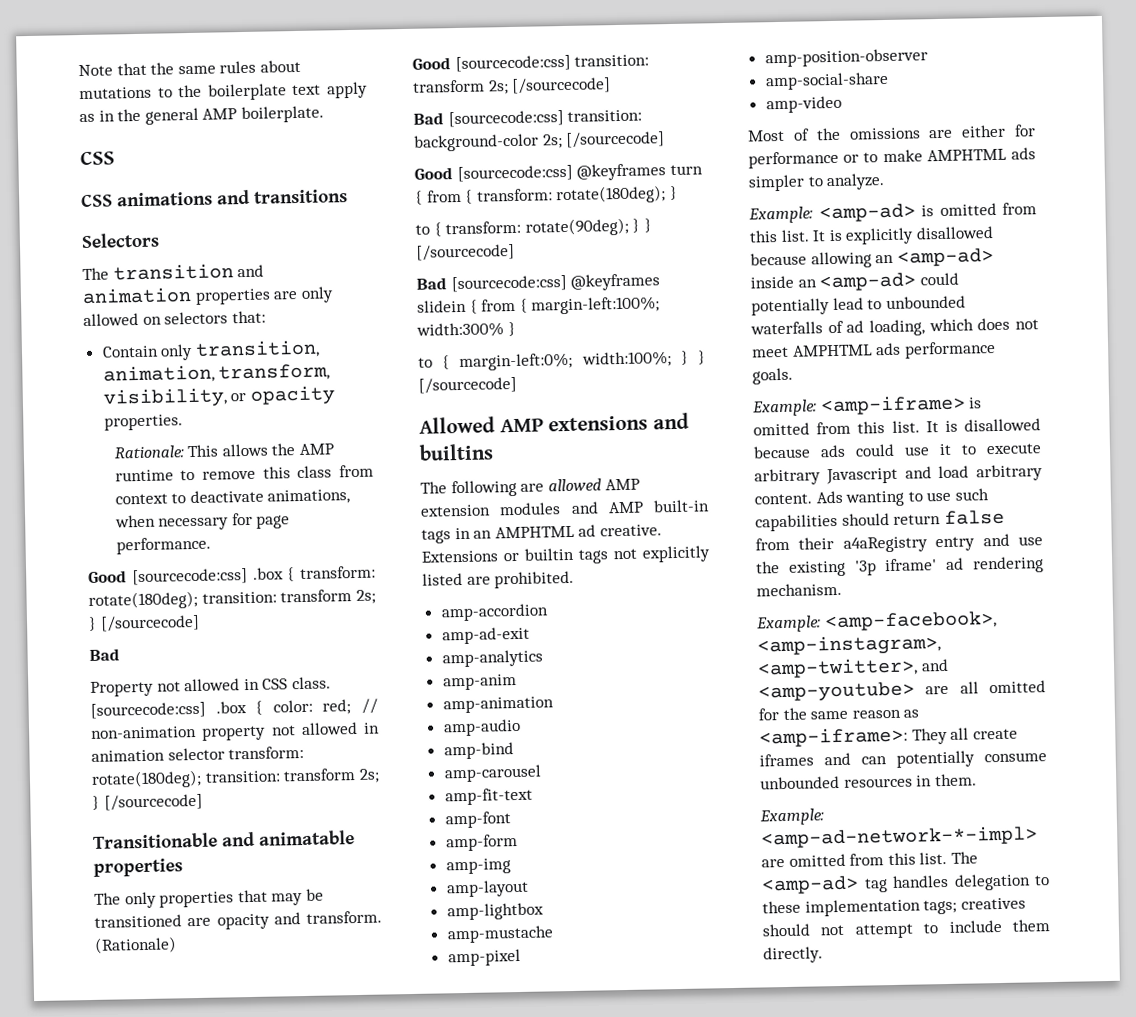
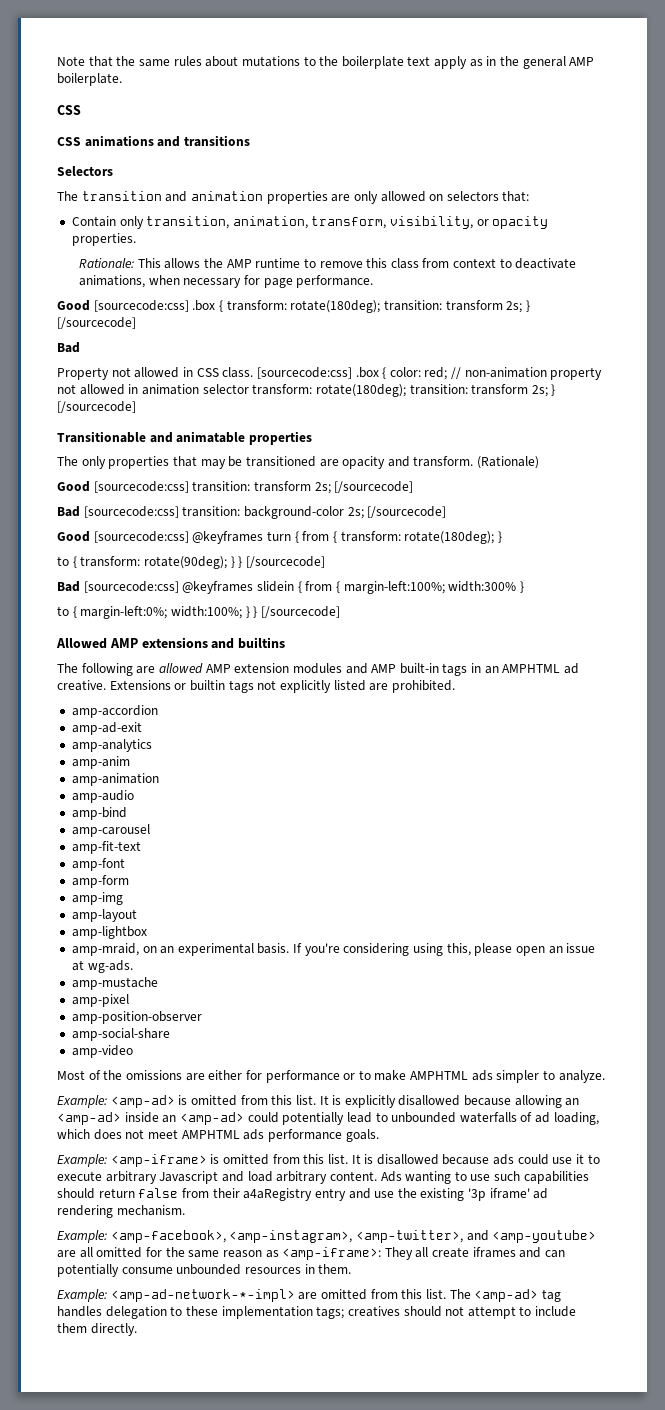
(544, 911) none -> [71,943,596,956] [71,960,133,973] // amp-mraid, on an experimental basis. If you're considering using this, please open an issue at wg-ads.

